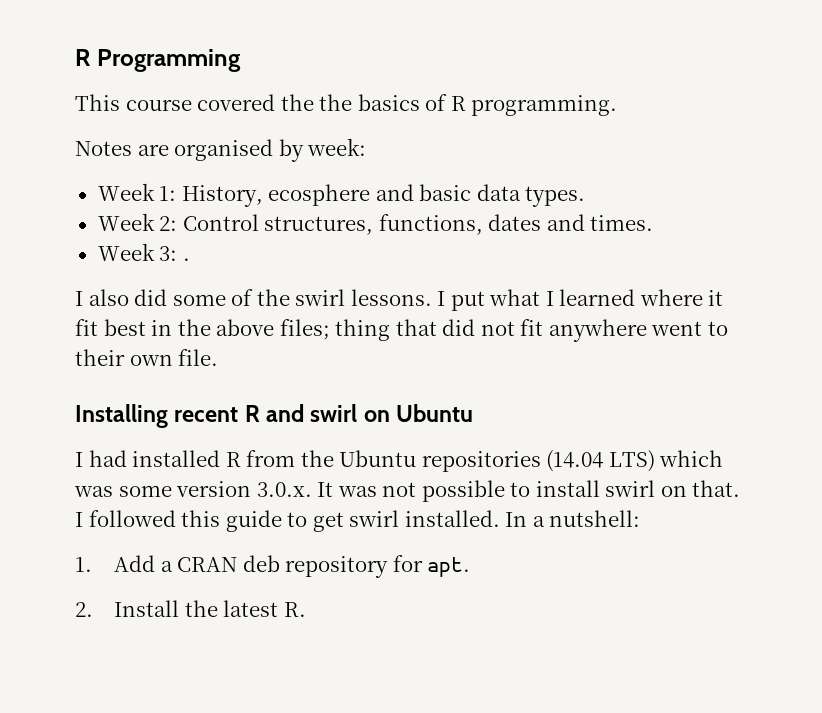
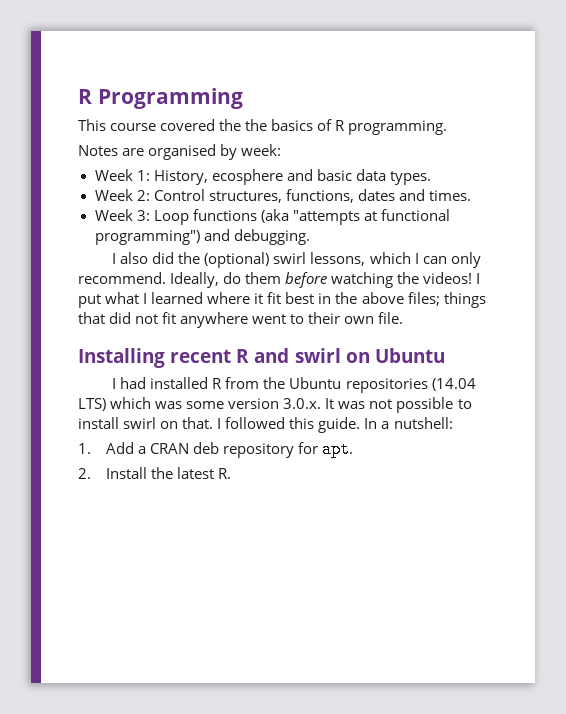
[182,258,190,261] [75,289,432,306] . // I also did some of the swirl lessons. -> [153,209,450,225] [94,229,310,245] [112,252,481,268] [78,272,473,288] Loop functions (aka "attempts at functional programming") and debugging. // I also did the (optional) swirl lessons, which I can only recommend. Ideally, do them before watching the videos!
[335,319,391,341] thing -> [443,292,486,308] things
[225,510,500,532] guide to get swirl installed. -> [318,417,361,433] guide.

